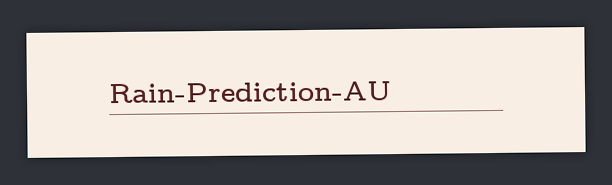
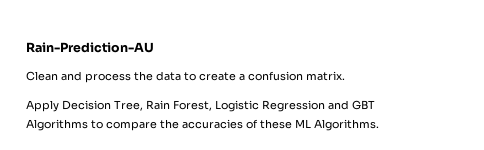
(392, 92) none -> [26,71,345,83] [26,100,375,112] [26,119,379,131] // Clean and process the data to create a confusion matrix. // Apply Decision Tree, Rain Forest, Logistic Regression and GBT Algorithms to compare the accuracies of these ML Algorithms.

